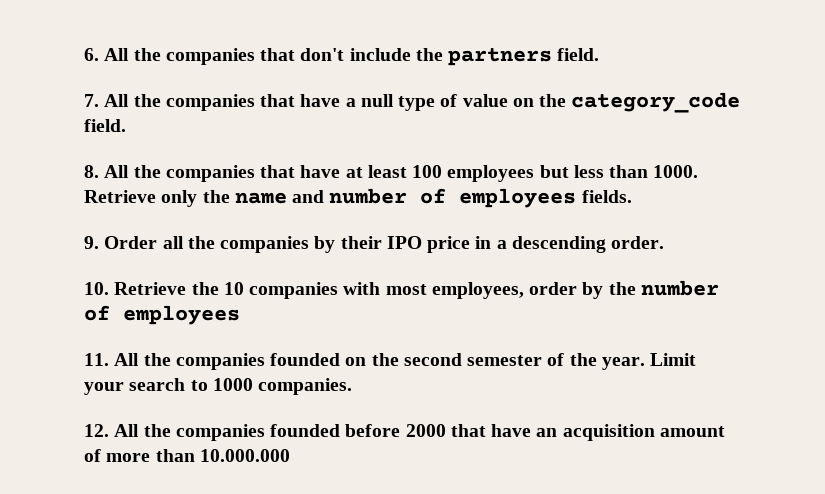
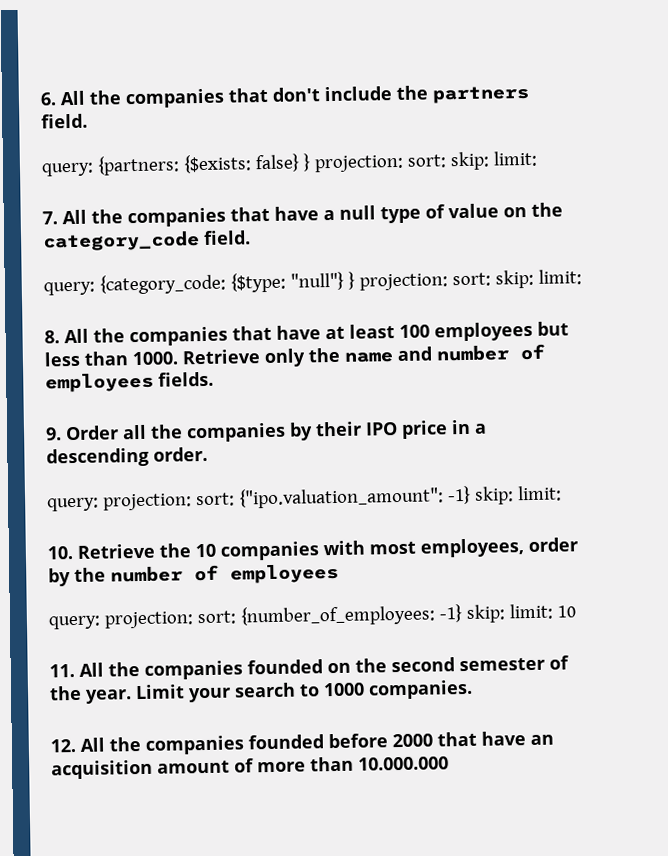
(600, 54) none -> [41,150,537,177] // query: {partners: {$exists: false} } projection: sort: skip: limit:
(126, 125) none -> [43,269,582,296] // query: {category_code: {$type: "null"} } projection: sort: skip: limit:
(665, 242) none -> [47,485,562,512] // query: projection: sort: {"ipo.valuation_amount": -1} skip: limit:
(240, 315) none -> [48,603,576,630] // query: projection: sort: {number_of_employees: -1} skip: limit: 10

